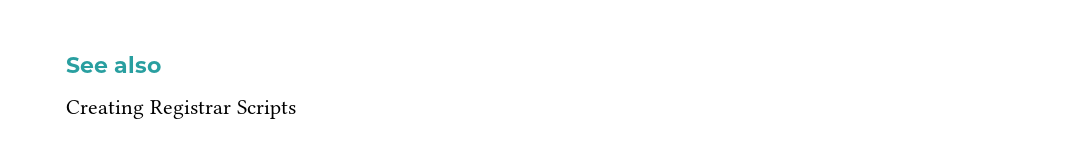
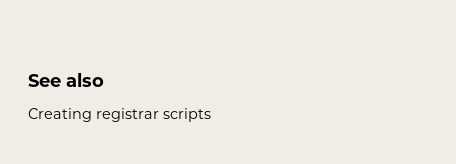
[149,100,296,119] Registrar Scripts -> [96,108,211,122] registrar scripts

